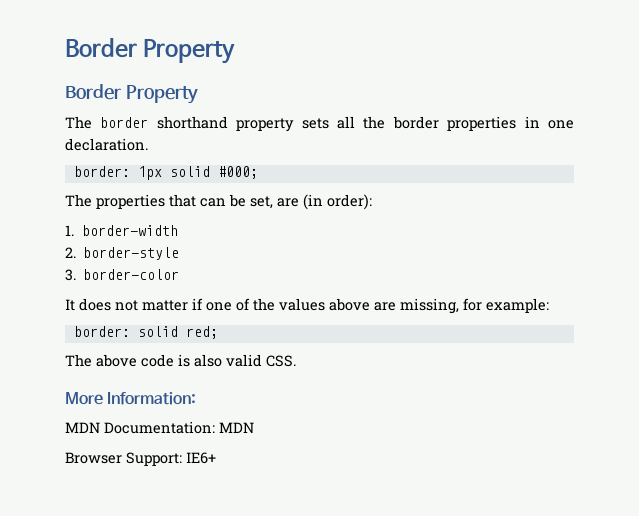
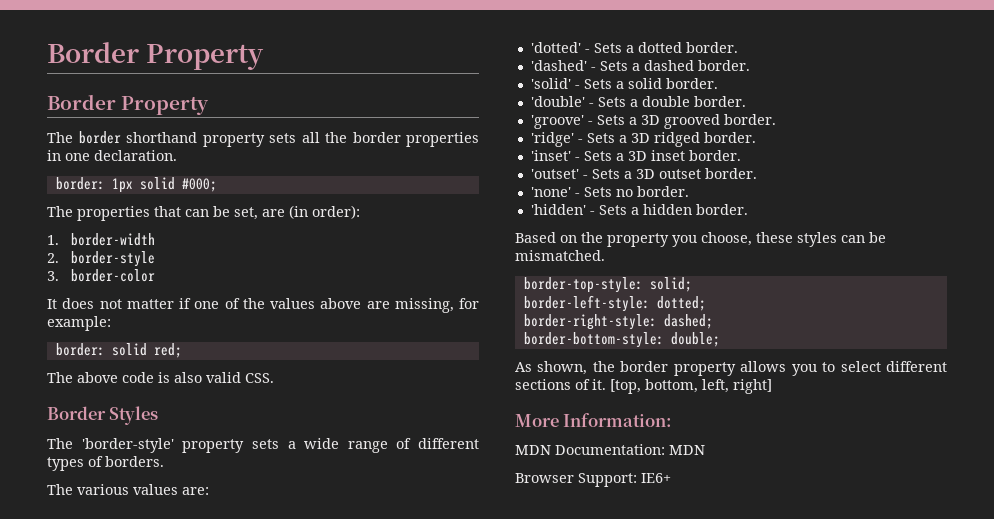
(296, 361) none -> [47,406,159,425] [47,438,479,453] [47,456,164,471] [47,484,209,495] [530,42,738,53] [530,60,750,71] [530,78,718,89] [530,96,746,107] [530,114,776,129] [530,132,756,147] [530,150,741,161] [530,168,757,179] [530,186,689,197] [530,204,748,215] [515,232,886,247] [515,250,605,261] [523,277,692,293] [523,295,706,312] [523,314,713,330] [523,332,720,348] [515,361,947,376] [515,379,772,394] // Border Styles // The 'border-style' property sets a wide range of different types of borders. // The various values are: // 'dotted' - Sets a dotted border. // 'dashed' - Sets a dashed border. // 'solid' - Sets a solid border. // 'double' - Sets a double border. // 'groove' - Sets a 3D grooved border. // 'ridge' - Sets a 3D ridged border. // 'inset' - Sets a 3D inset border. // 'outset' - Sets a 3D outset border. // 'none' - Sets no border. // 'hidden' - Sets a hidden border. // Based on the property you choose, these styles can be mismatched. // border-top-style: solid; // border-left-style: dotted; // border-right-style: dashed; // border-bottom-style: double; // As shown, the border property allows you to select different sections of it. [top, bottom, left, right]

